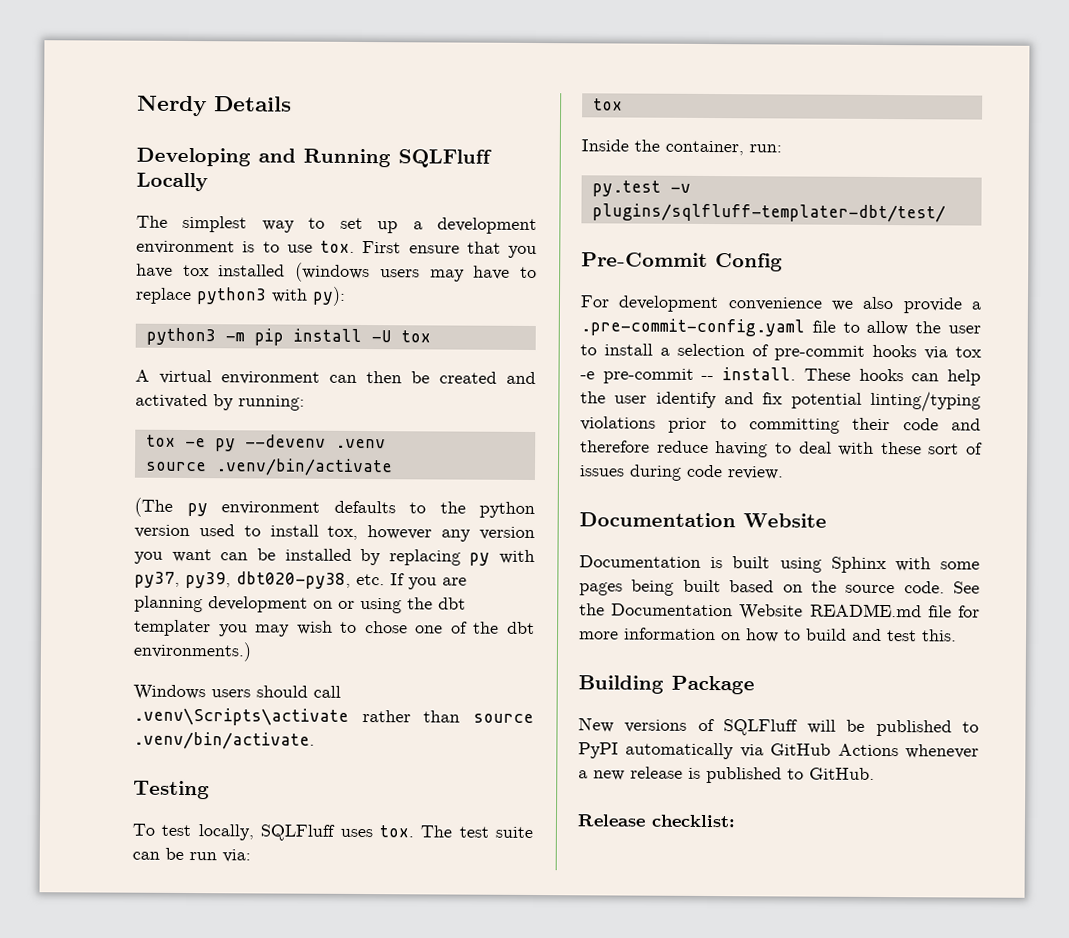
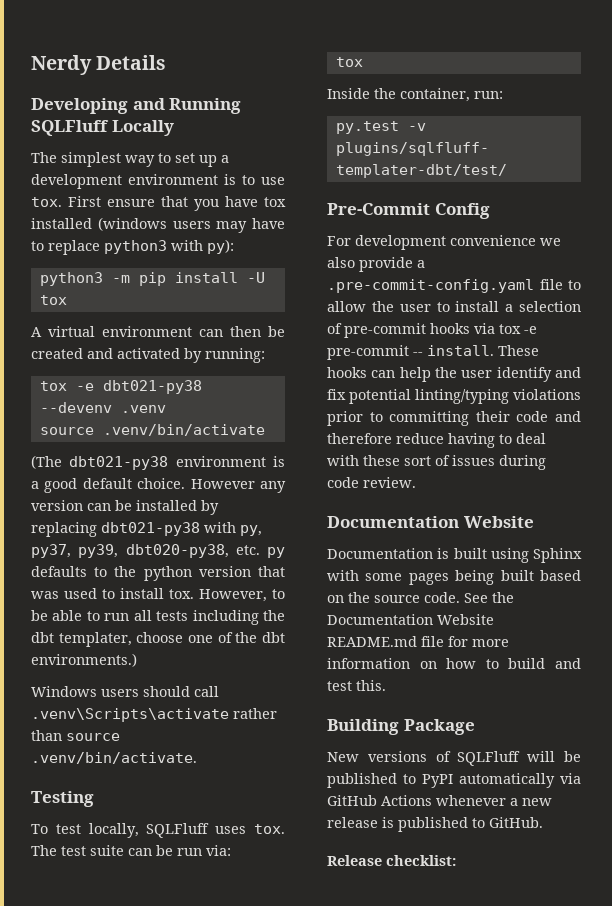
[214,438,236,452] py -> [102,380,202,394] dbt021-py38
[186,501,320,517] py environment -> [69,456,285,470] [31,478,286,493] [31,500,219,515] [31,522,262,537] [31,544,285,558] dbt021-py38 environment is a good default choice. However any version can be installed by replacing dbt021-py38 with py, py37, py39, dbt020-py38, etc. py
(190, 531) none -> [258,566,285,577] [31,591,59,599] that was
[327,525,535,542] [134,548,535,566] [134,571,467,590] [134,595,466,614] [134,619,408,637] tox, however any version you want can be installed by replacing py with py37, py39, dbt020-py38, etc. If you are planning development on or using the dbt templater you may wish to chose -> [169,589,285,602] [31,610,285,625] [31,632,184,647] tox. However, to be able to run all tests including the dbt templater, choose

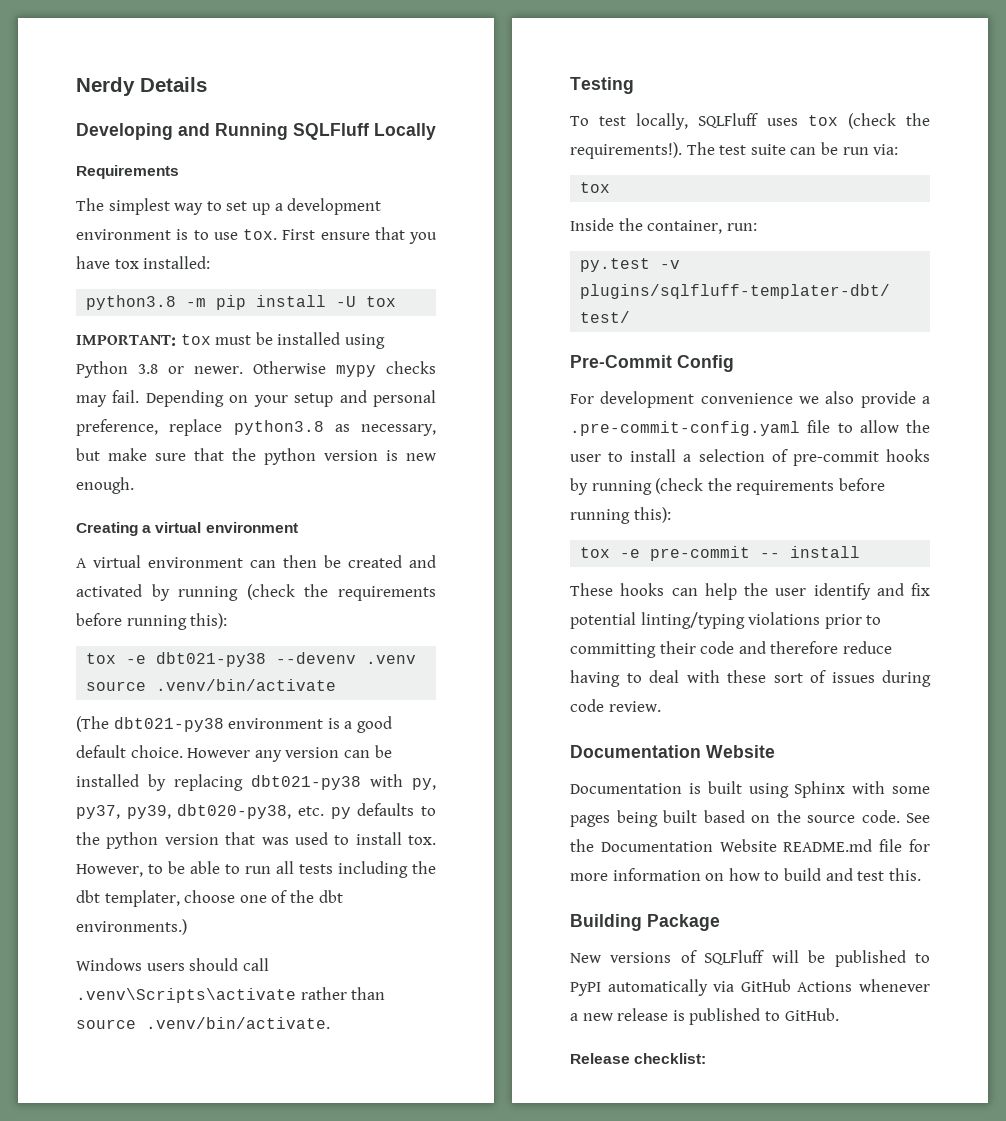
(174, 128) none -> [76,165,179,179] // Requirements
[31,217,285,233] [31,239,234,255] [39,272,103,286] installed (windows users may have to replace python3 with py): // python3 -> [143,256,211,269] [86,295,177,310] installed: // python3.8
(67, 300) none -> [76,332,385,349] [76,361,436,378] [76,390,436,407] [76,419,436,436] [76,448,436,465] [76,477,134,494] [76,522,298,536] // IMPORTANT: tox must be installed using Python 3.8 or newer. Otherwise mypy checks may fail. Depending on your setup and personal preference, replace python3.8 as necessary, but make sure that the python version is new enough. // Creating a virtual environment
[205,348,265,363] running: -> [178,584,436,601] [76,613,228,630] running (check the requirements before running this):
[254,824,285,834] tox. -> [807,113,930,129] [570,142,682,159] tox (check the requirements!).
[474,323,495,334] via -> [570,478,885,495] [570,507,671,524] by running (check the requirements before running this): //
[427,345,494,356] install. -> [790,546,861,558] install //

